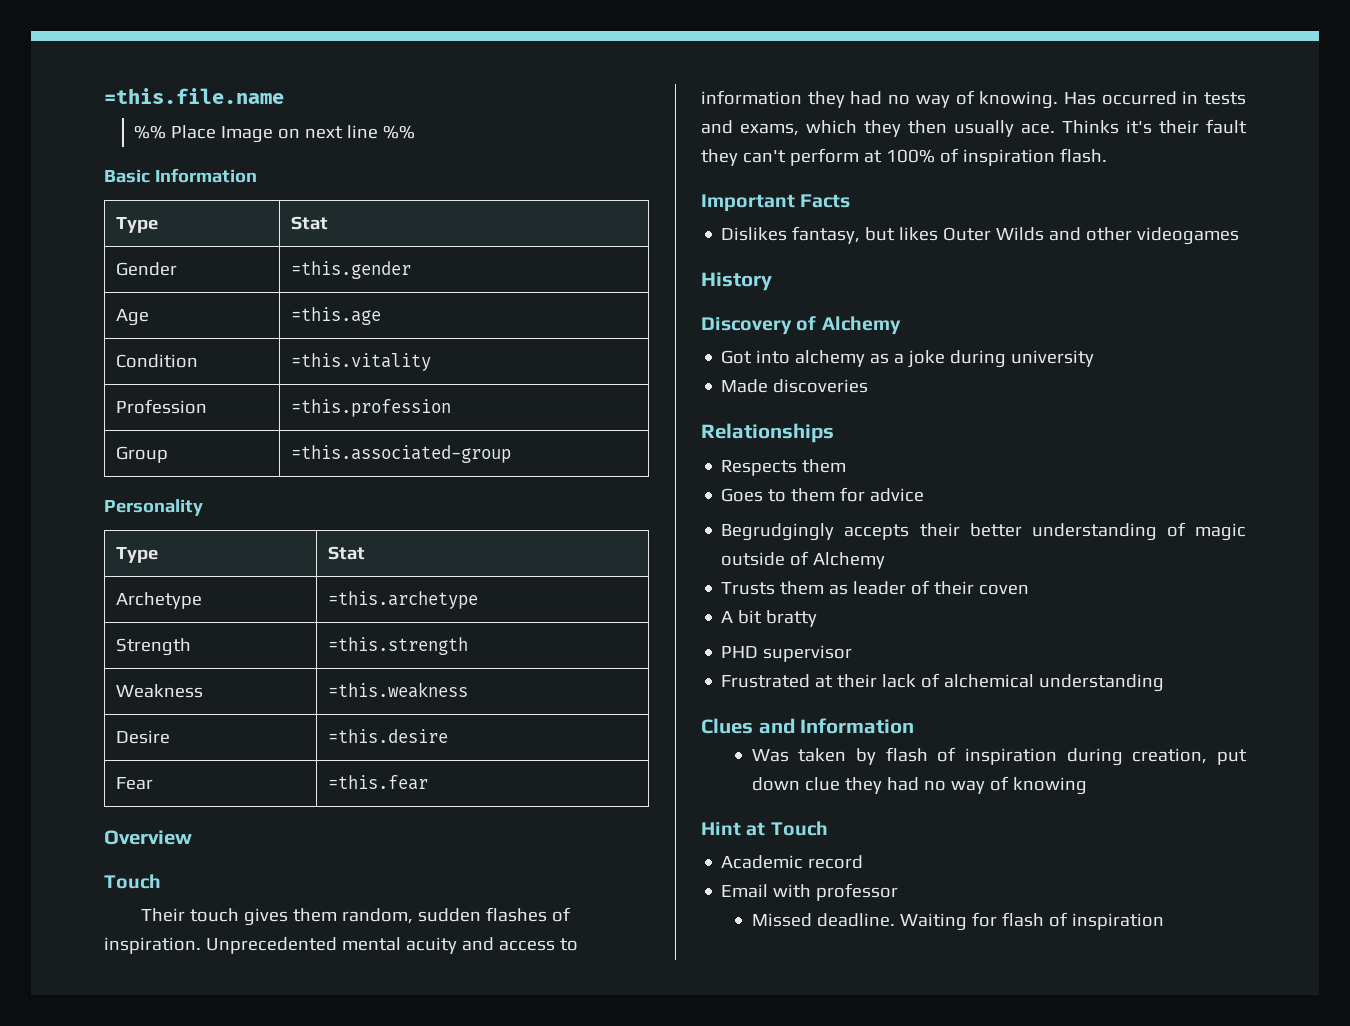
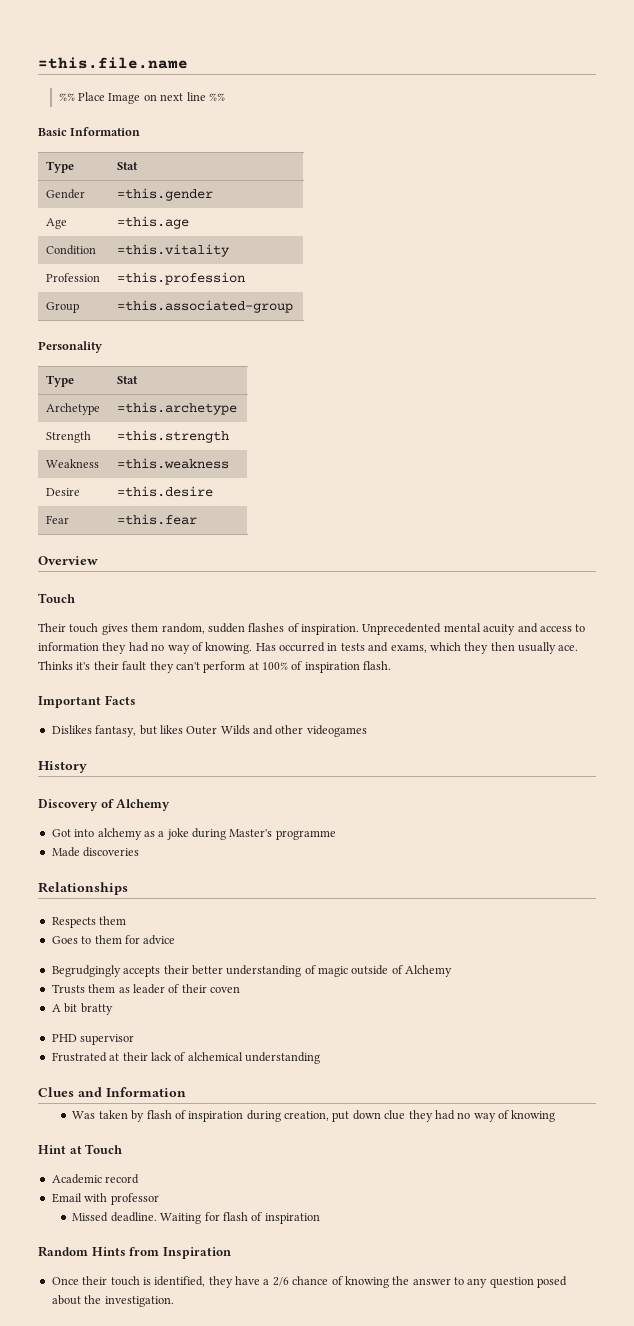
[1011,350,1095,367] university -> [229,829,336,840] Master's programme
(1164, 921) none -> [38,1246,231,1259] [51,1276,568,1288] [51,1295,174,1307] // Random Hints from Inspiration // Once their touch is identified, they have a 2/6 chance of knowing the answer to any question posed about the investigation.

